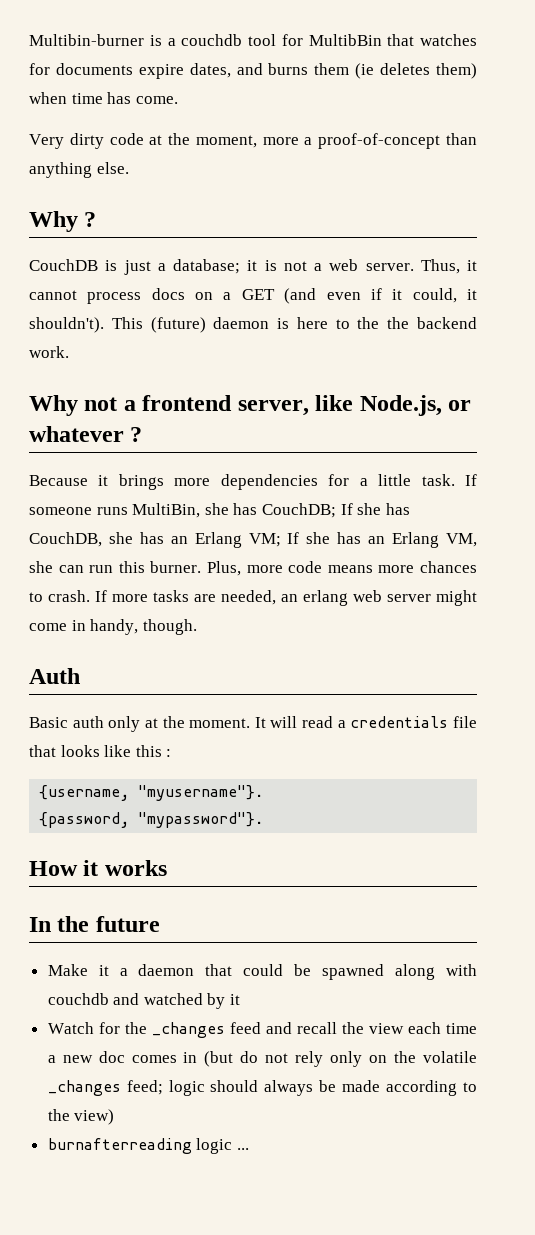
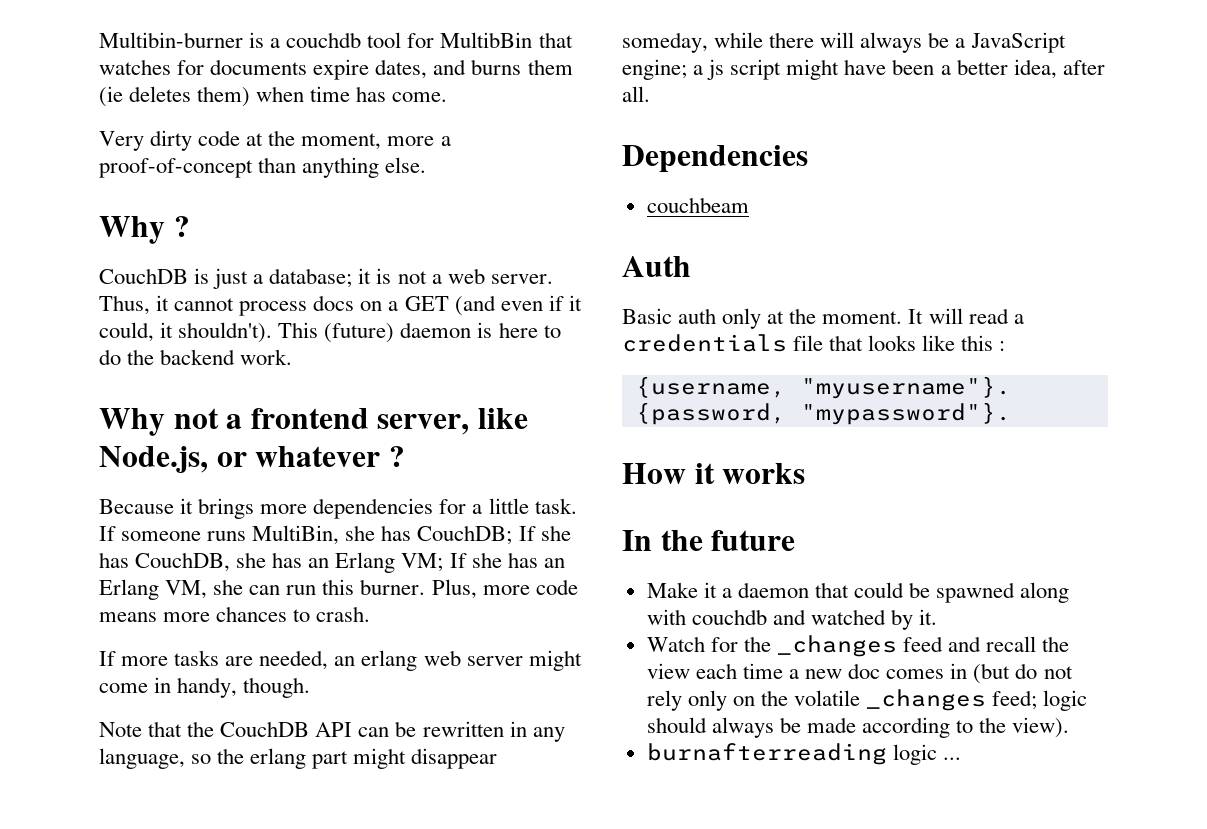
[357,317,380,329] the -> [99,349,121,365] do
(90, 596) none -> (371, 614) //
(197, 627) none -> [99,721,565,742] [99,748,498,769] [622,32,1066,53] [622,59,1105,80] [622,86,650,102] [622,145,808,173] [646,197,749,213] // Note that the CouchDB API can be rewritten in any language, so the erlang part might disappear someday, while there will always be a JavaScript engine; a js script might have been a better idea, after all. // Dependencies // couchbeam
[230,994,241,1005] it -> [919,609,938,625] it.
[74,1109,115,1125] view) -> [1012,717,1070,738] view).

